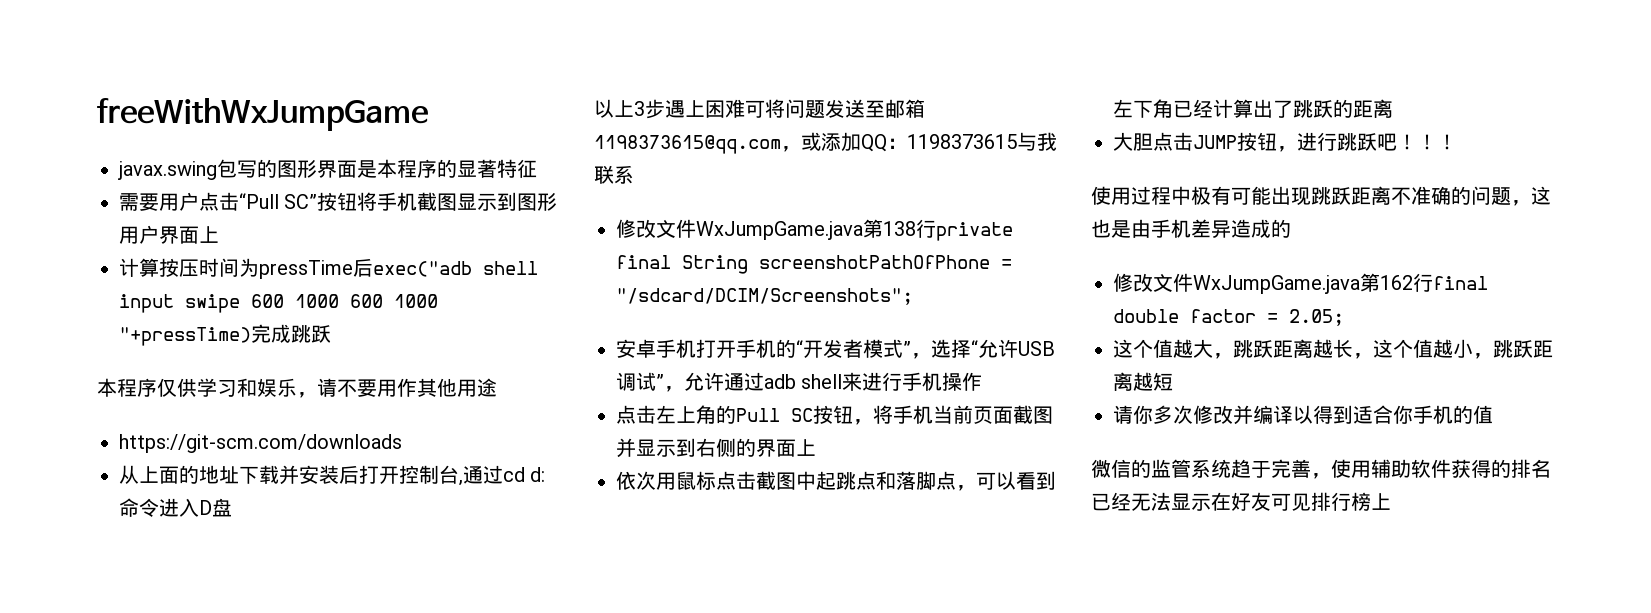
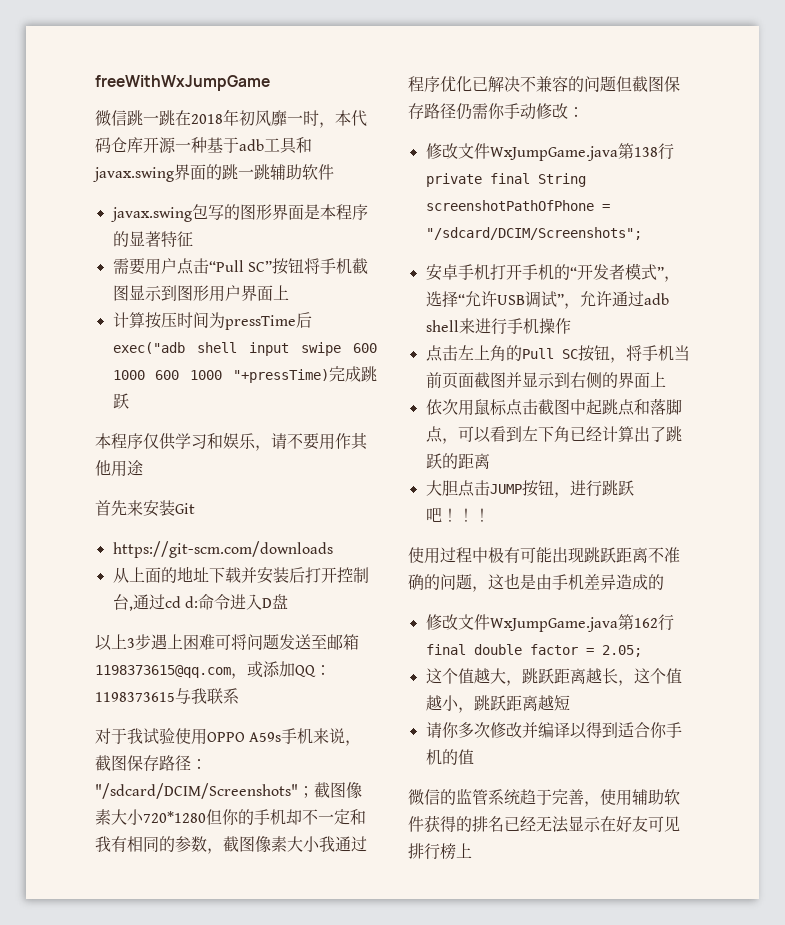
(428, 114) none -> [95,109,367,128] [95,137,312,154] [93,164,334,182] // 微信跳一跳在2018年初风靡一时，本代码仓库开源一种基于adb工具和javax.swing界面的跳一跳辅助软件
(497, 387) none -> [95,500,195,517] // 首先来安装Git
(634, 174) none -> [95,728,362,746] [95,755,207,771] [95,782,362,799] [95,809,366,825] [95,836,367,854] [408,76,680,92] [408,103,584,120] // 对于我试验使用OPPO A59s手机来说，截图保存路径："/sdcard/DCIM/Screenshots"；截图像素大小720*1280但你的手机却不一定和我有相同的参数，截图像素大小我通过程序优化已解决不兼容的问题但截图保存路径仍需你手动修改：

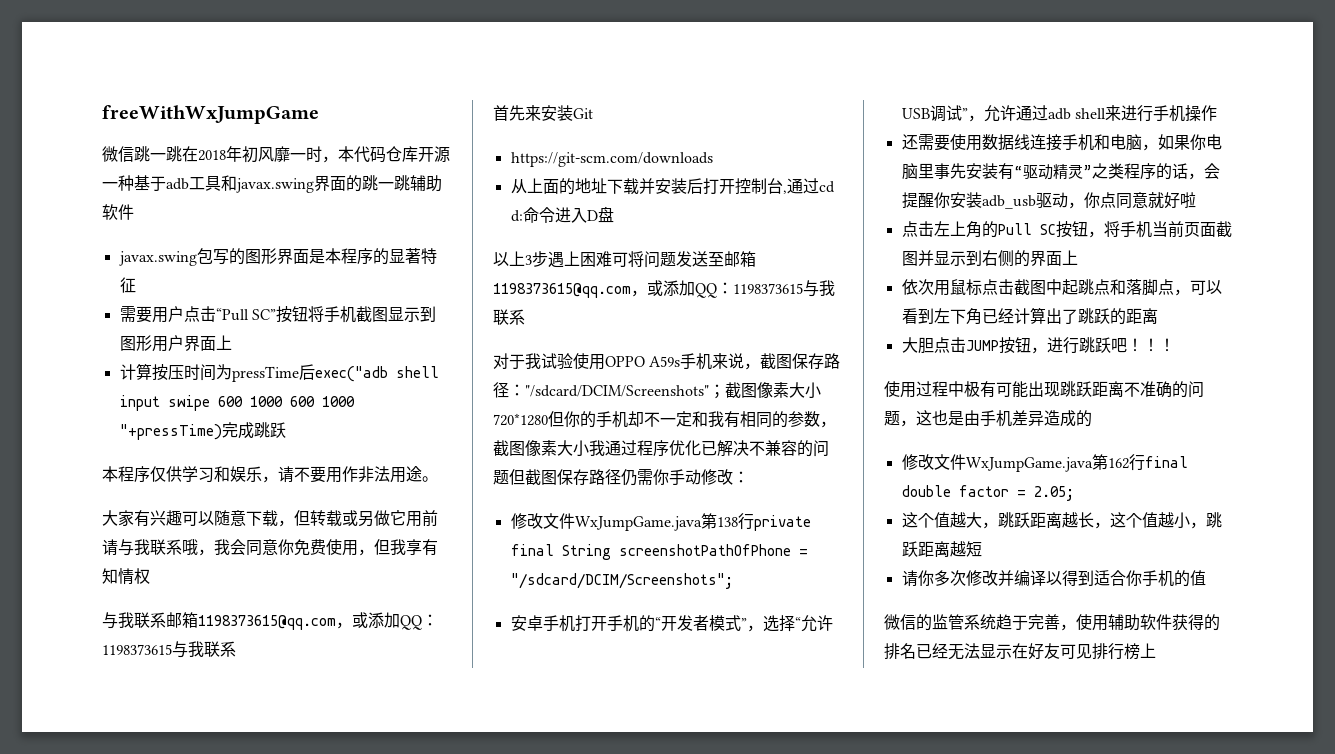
[351,433,368,450] [95,460,111,476] 其他 -> [358,466,390,483] 非法
(143, 468) none -> [422,476,438,482] [102,510,438,527] [102,539,438,556] [102,568,150,585] [102,612,438,630] [102,641,236,658] 。 // 大家有兴趣可以随意下载，但转载或另做它用前请与我联系哦，我会同意你免费使用，但我享有知情权 // 与我联系邮箱1198373615@qq.com，或添加QQ：1198373615与我联系
(571, 326) none -> [901,134,1222,151] [901,163,1220,180] [901,192,1196,209] // 还需要使用数据线连接手机和电脑，如果你电脑里事先安装有“驱动精灵”之类程序的话，会提醒你安装adb_usb驱动，你点同意就好啦

